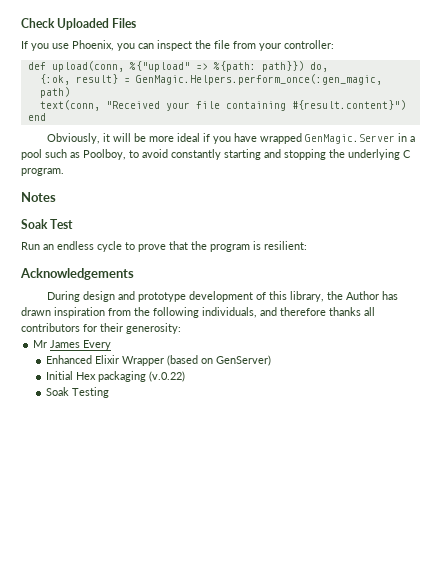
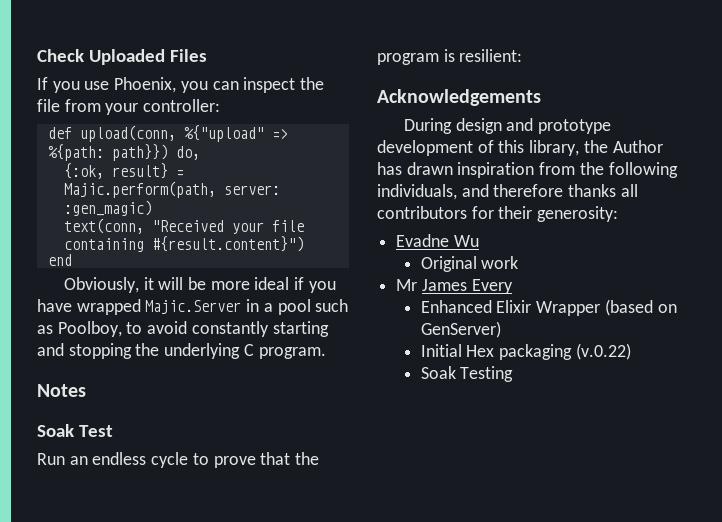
[135,74,382,85] [39,87,70,98] GenMagic.Helpers.perform_once(:gen_magic, path) -> [63,181,280,198] [63,200,152,216] Majic.perform(path, server: :gen_magic)
[304,134,395,144] GenMagic.Server -> [145,300,242,314] Majic.Server
(181, 328) none -> [396,234,479,247] [420,256,519,272] // Evadne Wu // Original work

